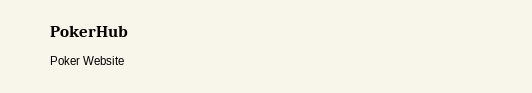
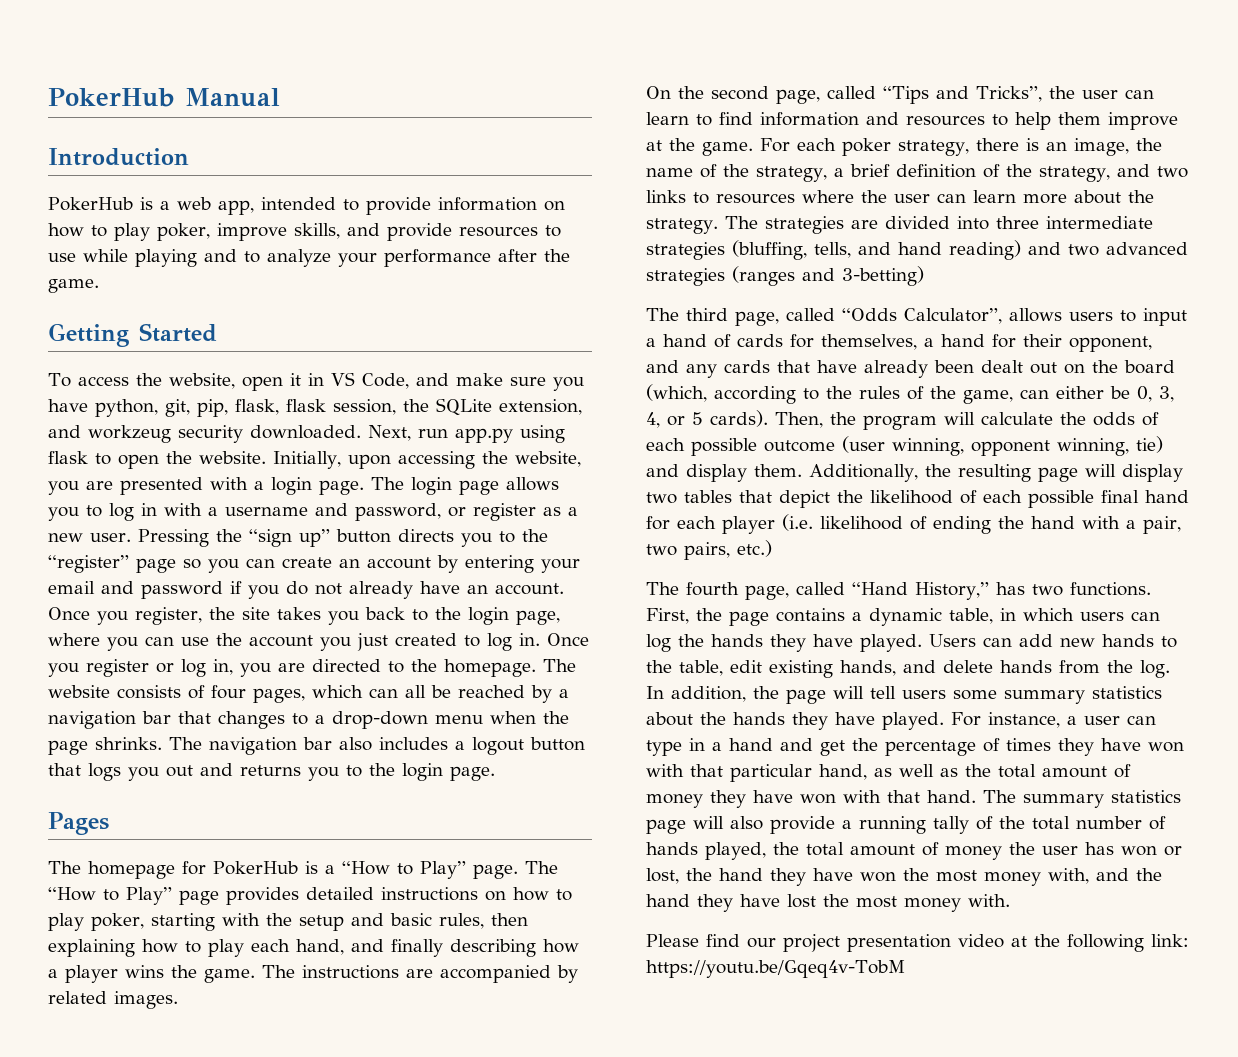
[50,25,128,37] [50,56,125,65] PokerHub // Poker Website -> [48,88,280,107] [48,148,189,166] [48,197,565,215] [48,223,561,241] [48,249,570,267] [48,279,99,293] [48,323,217,347] [48,372,584,391] [48,398,582,417] [48,425,565,443] [48,451,581,469] [48,477,559,495] [48,503,578,521] [48,529,548,547] [48,555,580,573] [48,581,564,599] [48,607,560,625] [48,633,589,651] [48,659,576,677] [48,685,569,703] [48,711,569,729] [48,737,585,755] [48,763,495,781] [48,812,109,835] [48,861,558,879] [48,887,572,905] [48,913,528,931] [48,939,579,957] [48,965,578,983] [48,991,178,1009] [646,86,1154,104] [646,112,1178,130] [646,138,1162,156] [646,164,1188,182] [646,190,1154,204] [646,216,1153,234] [646,240,1188,260] [646,266,924,286] [646,308,1187,326] [646,334,1152,352] [646,360,1175,378] [646,384,1174,404] [646,410,1159,430] [646,436,1163,456] [646,464,1183,482] [646,490,1189,508] [646,514,1181,534] [646,540,772,560] [646,582,1151,600] [646,608,1160,626] [646,634,1177,652] [646,660,1170,678] [646,686,1162,704] [646,712,1156,730] [646,738,1184,756] [646,764,1131,782] [646,790,1181,808] [646,816,1166,834] [646,842,1182,860] [646,868,1162,886] [646,894,1010,912] [646,934,1189,952] [646,960,905,978] PokerHub Manual // Introduction // PokerHub is a web app, intended to provide information on how to play poker, improve skills, and provide resources to use while playing and to analyze your performance after the game. // Getting Started // To access the website, open it in VS Code, and make sure you have python, git, pip, flask, flask session, the SQLite extension, and workzeug security downloaded. Next, run app.py using flask to open the website. Initially, upon accessing the website, you are presented with a login page. The login page allows you to log in with a username and password, or register as a new user. Pressing the “sign up” button directs you to the “register” page so you can create an account by entering your email and password if you do not already have an account. Once you register, the site takes you back to the login page, where you can use the account you just created to log in. Once you register or log in, you are directed to the homepage. The website consists of four pages, which can all be reached by a navigation bar that changes to a drop-down menu when the page shrinks. The navigation bar also includes a logout button that logs you out and returns you to the login page. // Pages // The homepage for PokerHub is a “How to Play” page. The “How to Play” page provides detailed instructions on how to play poker, starting with the setup and basic rules, then explaining how to play each hand, and finally describing how a player wins the game. The instructions are accompanied by related images. // On the second page, called “Tips and Tricks”, the user can learn to find information and resources to help them improve at the game. For each poker strategy, there is an image, the name of the strategy, a brief definition of the strategy, and two links to resources where the user can learn more about the strategy. The strategies are divided into three intermediate strategies (bluffing, tells, and hand reading) and two advanced strategies (ranges and 3-betting) // The third page, called “Odds Calculator”, allows users to input a hand of cards for themselves, a hand for their opponent, and any cards that have already been dealt out on the board (which, according to the rules of the game, can either be 0, 3, 4, or 5 cards). Then, the program will calculate the odds of each possible outcome (user winning, opponent winning, tie) and display them. Additionally, the resulting page will display two tables that depict the likelihood of each possible final hand for each player (i.e. likelihood of ending the hand with a pair, two pairs, etc.) // The fourth page, called “Hand History,” has two functions. First, the page contains a dynamic table, in which users can log the hands they have played. Users can add new hands to the table, edit existing hands, and delete hands from the log. In addition, the page will tell users some summary statistics about the hands they have played. For instance, a user can type in a hand and get the percentage of times they have won with that particular hand, as well as the total amount of money they have won with that hand. The summary statistics page will also provide a running tally of the total number of hands played, the total amount of money the user has won or lost, the hand they have won the most money with, and the hand they have lost the most money with. // Please find our project presentation video at the following link: https://youtu.be/Gqeq4v-TobM

